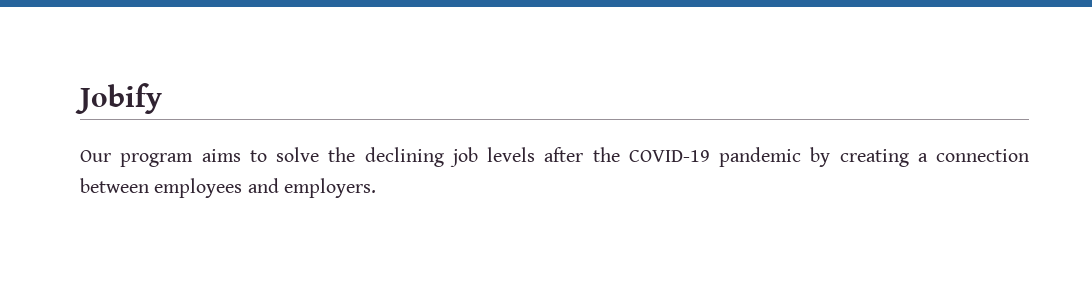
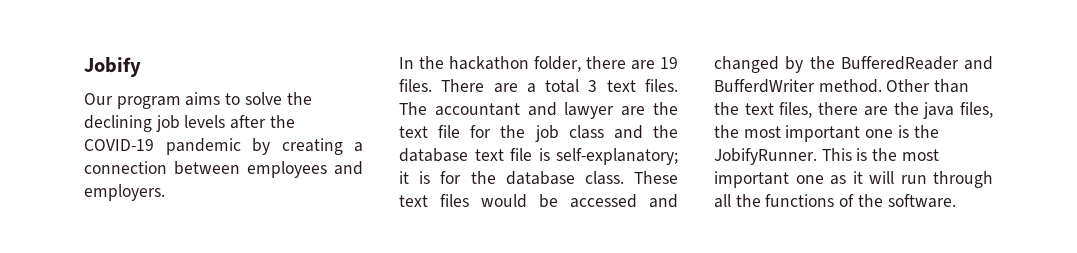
(376, 188) none -> [399,56,678,72] [399,79,678,93] [399,102,678,119] [399,125,678,142] [399,148,678,165] [399,171,678,185] [399,194,678,208] [714,56,993,73] [714,79,970,93] [714,102,993,119] [714,125,939,142] [714,148,939,165] [714,171,993,188] [714,194,956,208] // In the hackathon folder, there are 19 files. There are a total 3 text files. The accountant and lawyer are the text file for the job class and the database text file is self-explanatory; it is for the database class. These text files would be accessed and changed by the BufferedReader and BufferdWriter method. Other than the text files, there are the java files, the most important one is the JobifyRunner. This is the most important one as it will run through all the functions of the software.

